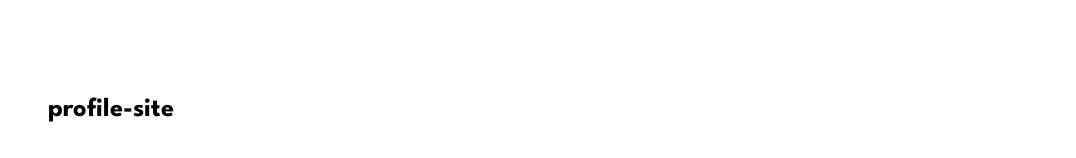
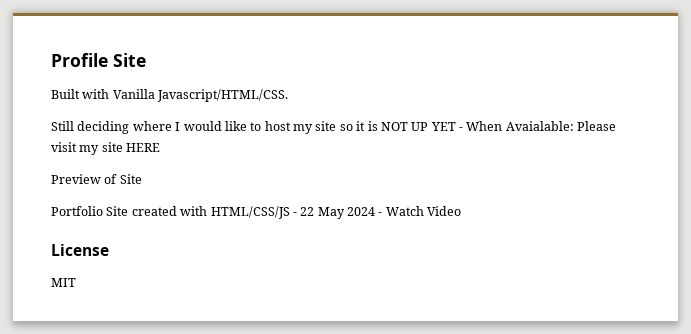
[48,97,174,122] profile-site -> [51,53,146,67] [51,89,289,102] [51,121,617,134] [51,142,161,155] [51,174,142,184] [51,206,462,219] [51,244,109,256] [51,278,76,287] Profile Site // Built with Vanilla Javascript/HTML/CSS. // Still deciding where I would like to host my site so it is NOT UP YET - When Avaialable: Please visit my site HERE // Preview of Site // Portfolio Site created with HTML/CSS/JS - 22 May 2024 - Watch Video // License // MIT

